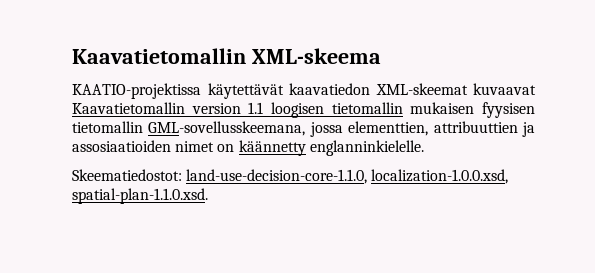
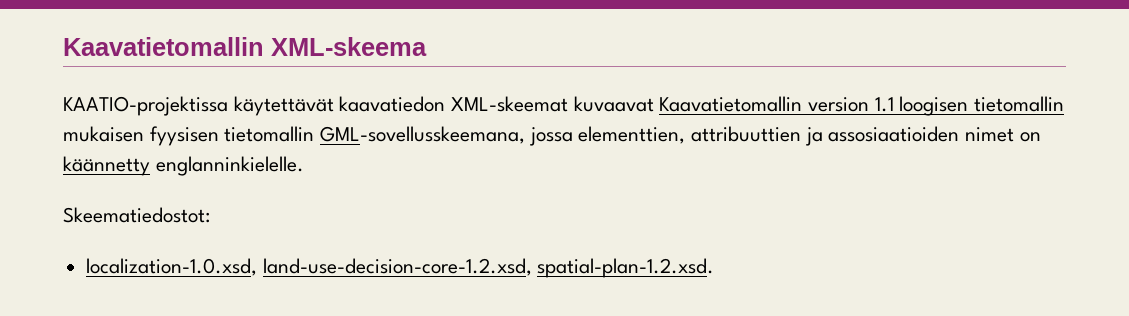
[186,169,509,184] [72,188,208,204] land-use-decision-core-1.1.0, localization-1.0.0.xsd, spatial-plan-1.1.0.xsd. -> [86,258,715,278] // localization-1.0.xsd, land-use-decision-core-1.2.xsd, spatial-plan-1.2.xsd.

